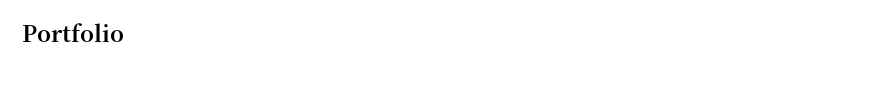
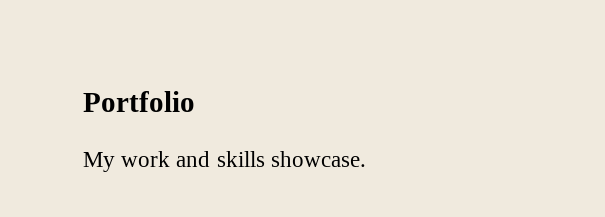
(124, 32) none -> [83,151,366,172] // My work and skills showcase.

